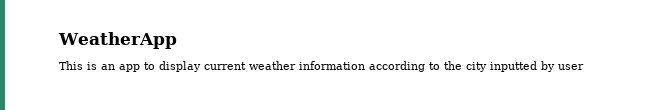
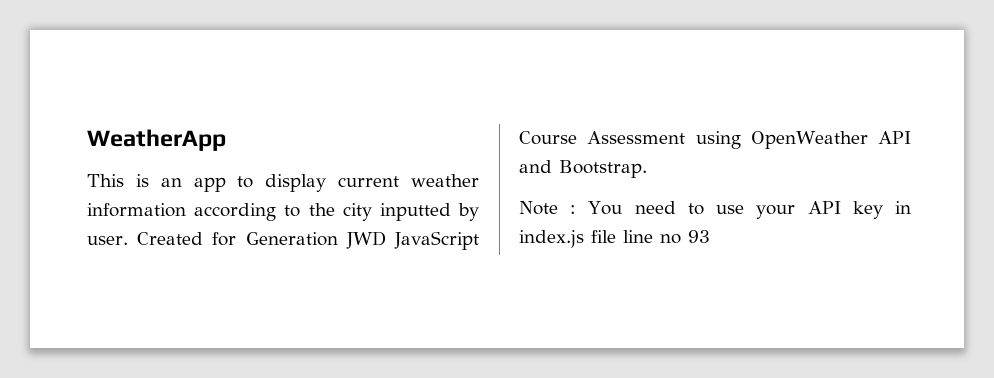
[558,64,584,70] user -> [87,231,479,250] [519,131,911,149] [519,160,647,178] [519,201,911,219] [519,230,710,248] user. Created for Generation JWD JavaScript Course Assessment using OpenWeather API and Bootstrap. // Note : You need to use your API key in index.js file line no 93

